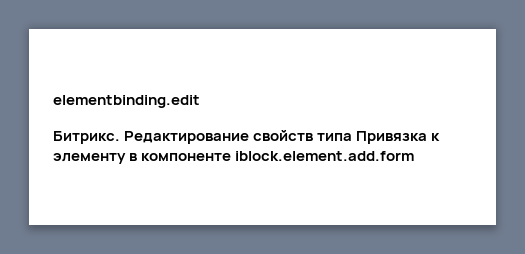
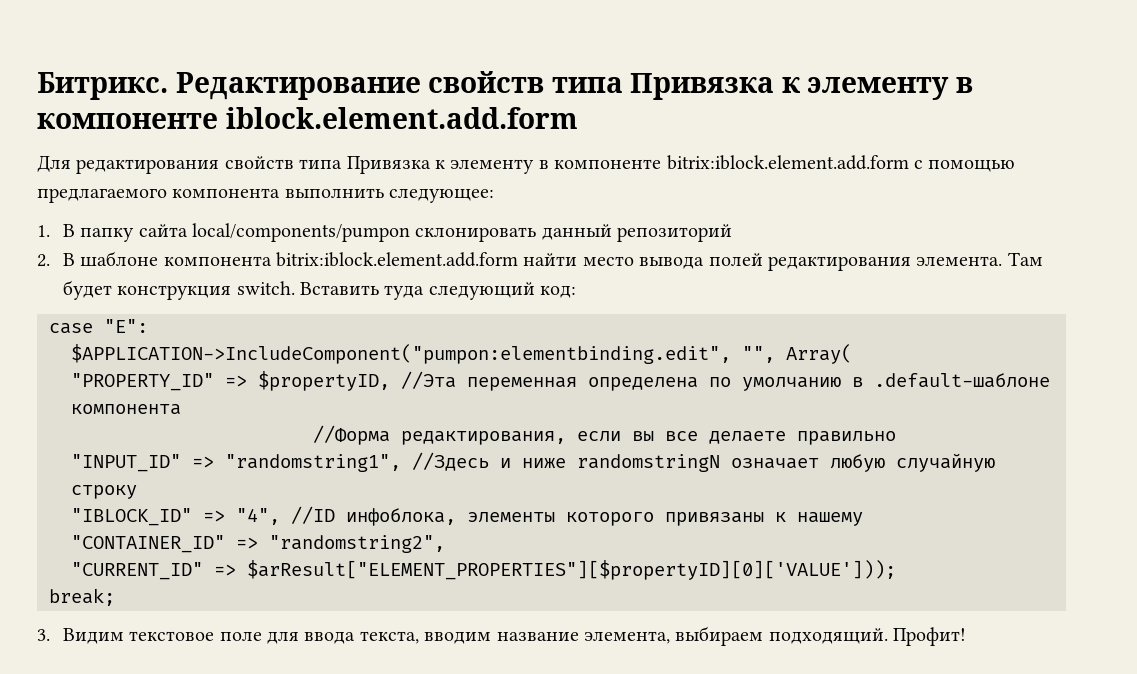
[53,95,200,108] elementbinding.edit // -> (37, 86) none
(415, 156) none -> [37,155,1016,174] [37,188,495,203] [37,223,733,242] [37,251,1043,271] [62,280,577,300] [49,319,148,334] [71,344,852,364] [71,371,1050,391] [71,404,181,415] [313,425,896,445] [71,452,995,472] [71,485,137,499] [71,506,863,526] [71,535,445,553] [71,560,896,580] [49,588,115,606] [37,626,967,646] // Для редактирования свойств типа Привязка к элементу в компоненте bitrix:iblock.element.add.form с помощью предлагаемого компонента выполнить следующее: // 1. В папку сайта local/components/pumpon склонировать данный репозиторий // 2. В шаблоне компонента bitrix:iblock.element.add.form найти место вывода полей редактирования элемента. Там будет конструкция switch. Вставить туда следующий код: // case "E": // $APPLICATION->IncludeComponent("pumpon:elementbinding.edit", "", Array( // "PROPERTY_ID" => $propertyID, //Эта переменная определена по умолчанию в .default-шаблоне компонента // //Форма редактирования, если вы все делаете правильно // "INPUT_ID" => "randomstring1", //Здесь и ниже randomstringN означает любую случайную строку // "IBLOCK_ID" => "4", //ID инфоблока, элементы которого привязаны к нашему // "CONTAINER_ID" => "randomstring2", // "CURRENT_ID" => $arResult["ELEMENT_PROPERTIES"][$propertyID][0]['VALUE'])); // break; // 3. Видим текстовое поле для ввода текста, вводим название элемента, выбираем подходящий. Профит!

